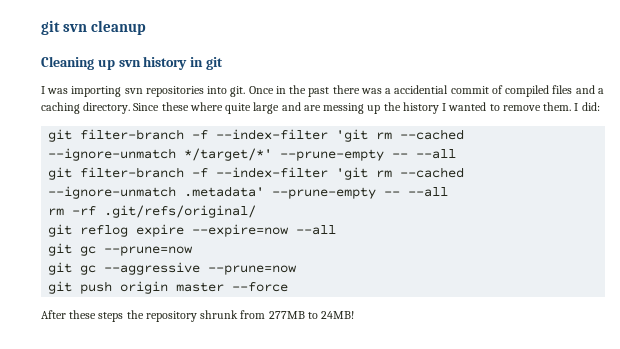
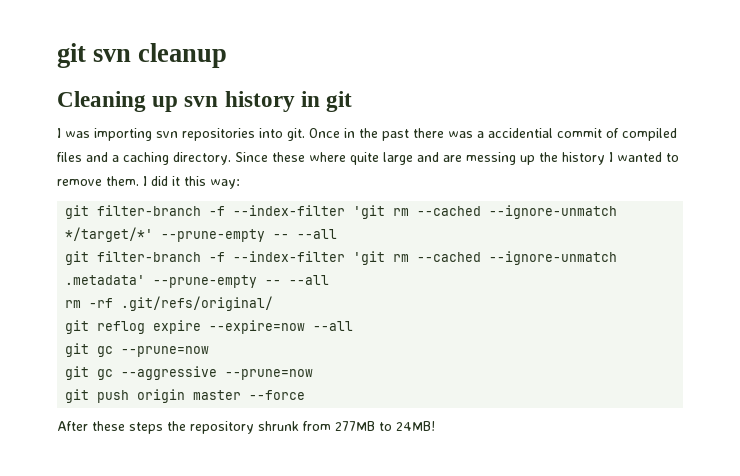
[581,102,600,111] did: -> [151,176,240,189] did it this way:

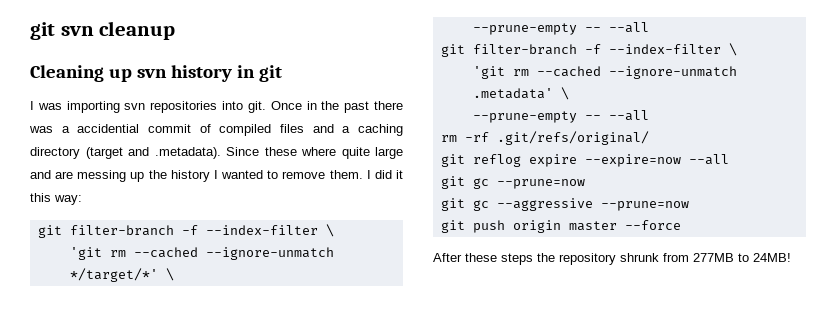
[173,152,231,165] directory. -> [30,147,221,159] directory (target and .metadata).
(346, 210) none -> [325,224,334,237] \ //
(154, 234) none -> [165,268,174,281] \ //
(346, 256) none -> [728,43,737,56] \ //
(146, 280) none -> [560,87,569,100] \ //

